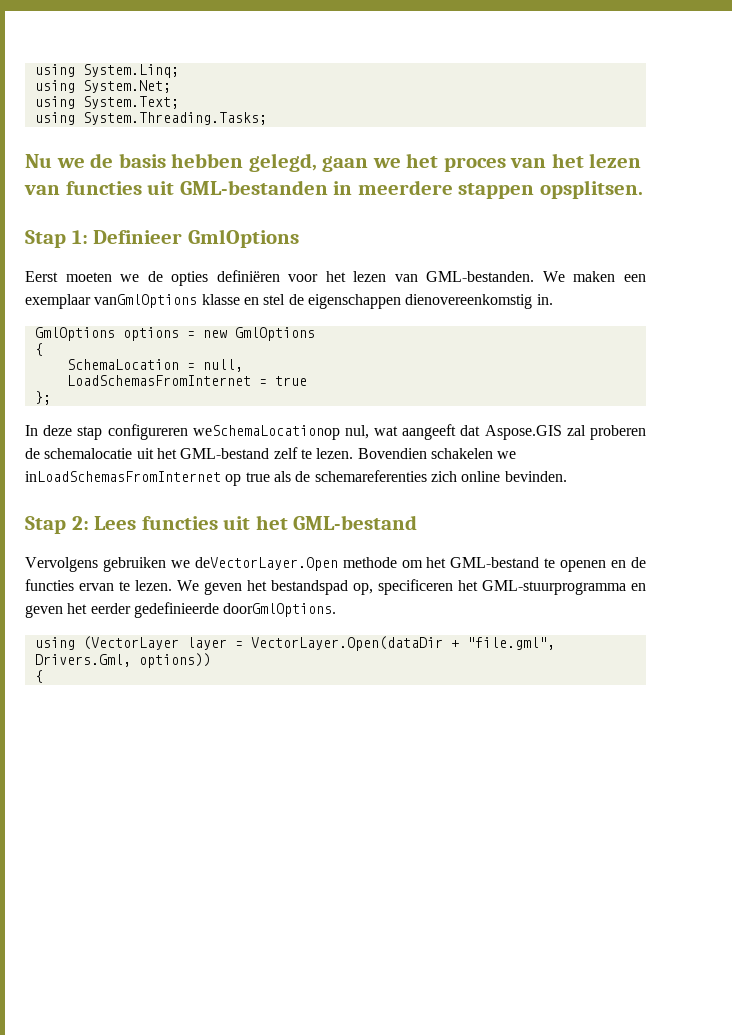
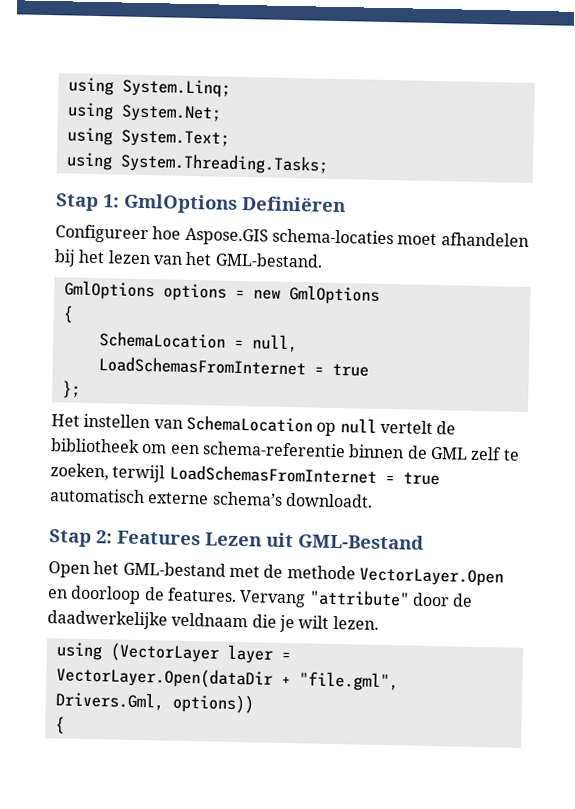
[25,153,642,172] [24,180,643,199] [25,229,299,248] [25,270,647,286] [25,294,553,309] Nu we de basis hebben gelegd, gaan we het proces van het lezen van functies uit GML-bestanden in meerdere stappen opsplitsen. // Stap 1: Definieer GmlOptions // Eerst moeten we de opties definiëren voor het lezen van GML-bestanden. We maken een exemplaar vanGmlOptions klasse en stel de eigenschappen dienovereenkomstig in. -> [55,193,346,214] [55,224,529,247] [54,249,323,268] Stap 1: GmlOptions Definiëren // Configureer hoe Aspose.GIS schema‑locaties moet afhandelen bij het lezen van het GML‑bestand.
[25,424,646,440] [25,447,517,459] [25,470,567,486] [25,515,418,534] [25,557,646,572] [25,579,646,595] [25,602,337,618] In deze stap configureren weSchemaLocationop nul, wat aangeeft dat Aspose.GIS zal proberen de schemalocatie uit het GML-bestand zelf te lezen. Bovendien schakelen we inLoadSchemasFromInternet op true als de schemareferenties zich online bevinden. // Stap 2: Lees functies uit het GML-bestand // Vervolgens gebruiken we deVectorLayer.Open methode om het GML-bestand te openen en de functies ervan te lezen. We geven het bestandspad op, specificeren het GML-stuurprogramma en geven het eerder gedefinieerde doorGmlOptions. -> [51,413,457,437] [50,438,520,461] [50,463,440,486] [49,488,373,508] [49,529,424,550] [48,561,504,587] [47,585,474,608] [47,610,379,633] Het instellen van SchemaLocation op null vertelt de bibliotheek om een schema‑referentie binnen de GML zelf te zoeken, terwijl LoadSchemasFromInternet = true automatisch externe schema’s downloadt. // Stap 2: Features Lezen uit GML‑Bestand // Open het GML‑bestand met de methode VectorLayer.Open en doorloop de features. Vervang "attribute" door de daadwerkelijke veldnaam die je wilt lezen.

